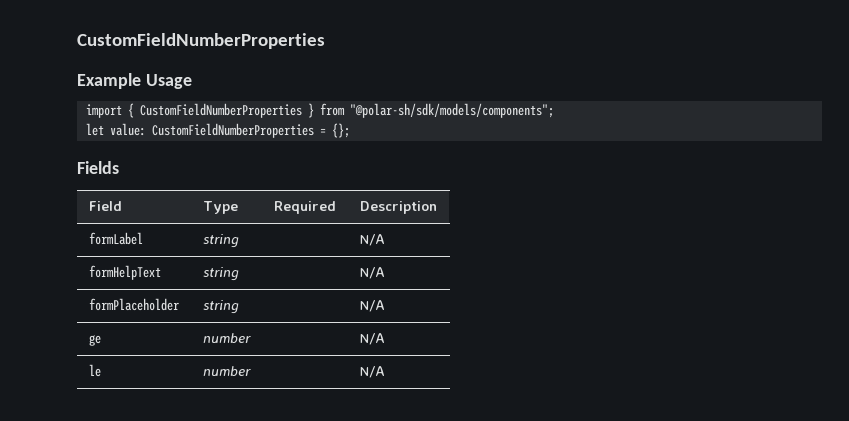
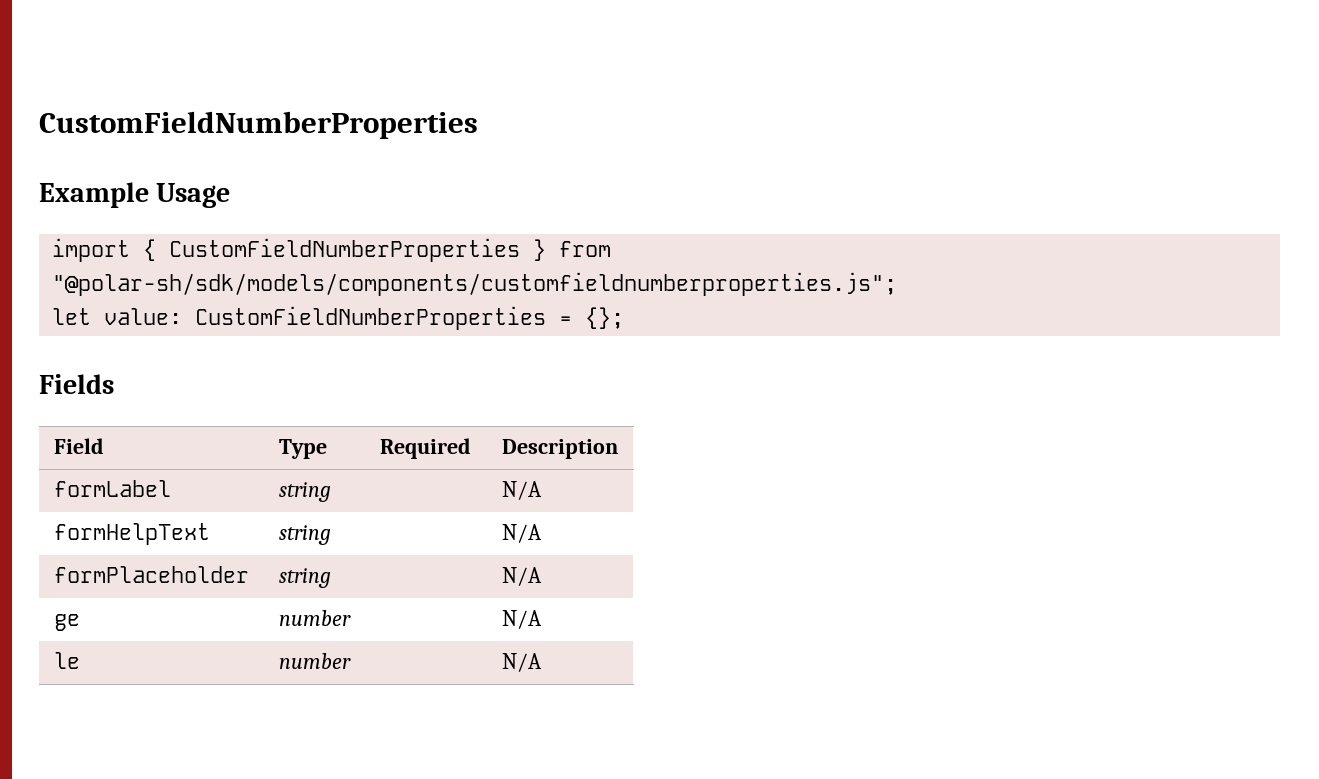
[349,103,554,118] "@polar-sh/sdk/models/components"; -> [52,272,898,296] "@polar-sh/sdk/models/components/customfieldnumberproperties.js";

